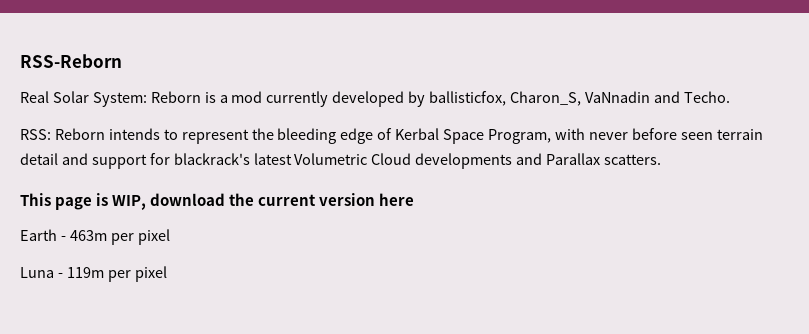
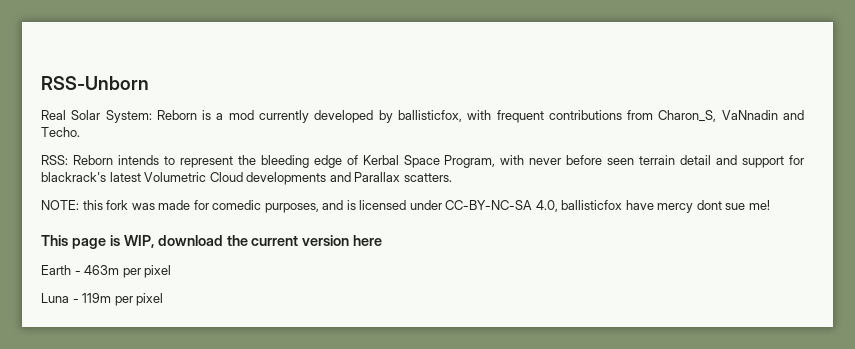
[20,54,122,68] RSS-Reborn -> [41,76,149,90] RSS-Unborn
(507, 98) none -> [467,110,654,123] with frequent contributions from
(662, 159) none -> [41,200,770,213] // NOTE: this fork was made for comedic purposes, and is licensed under CC-BY-NC-SA 4.0, ballisticfox have mercy dont sue me!

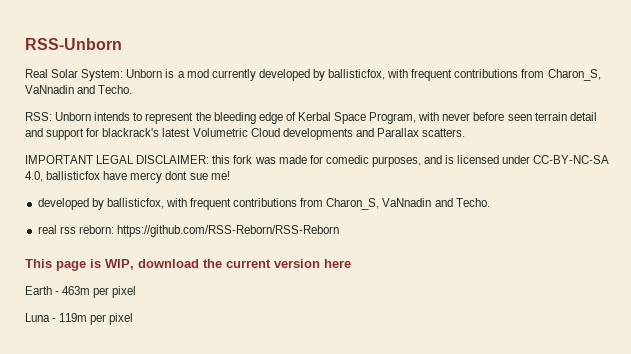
[156,110,197,120] Reborn -> [126,69,163,78] Unborn
[72,155,113,165] Reborn -> [55,112,92,121] Unborn
[41,200,79,210] NOTE: -> [25,155,210,164] IMPORTANT LEGAL DISCLAIMER:
(770, 205) none -> [37,198,490,210] [37,225,339,237] // developed by ballisticfox, with frequent contributions from Charon_S, VaNnadin and Techo. // real rss reborn: https://github.com/RSS-Reborn/RSS-Reborn

